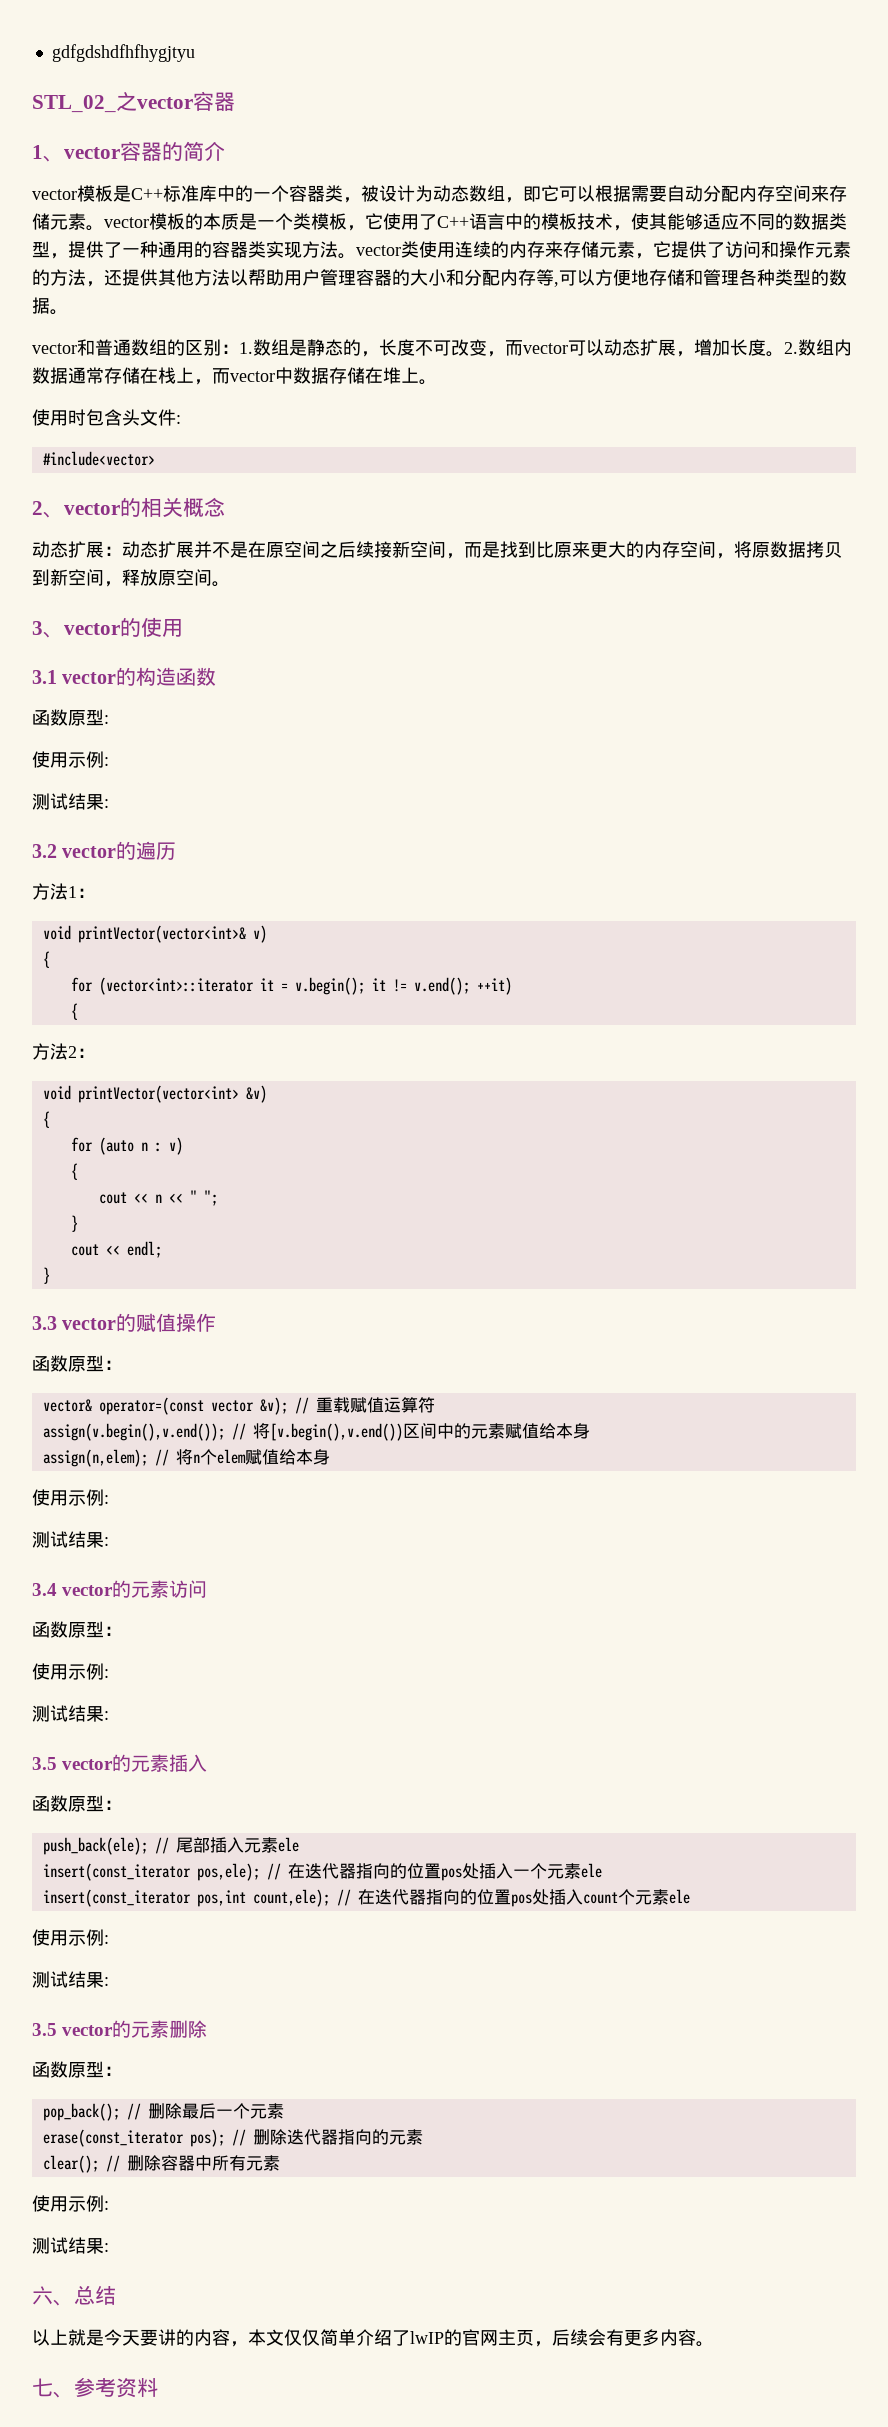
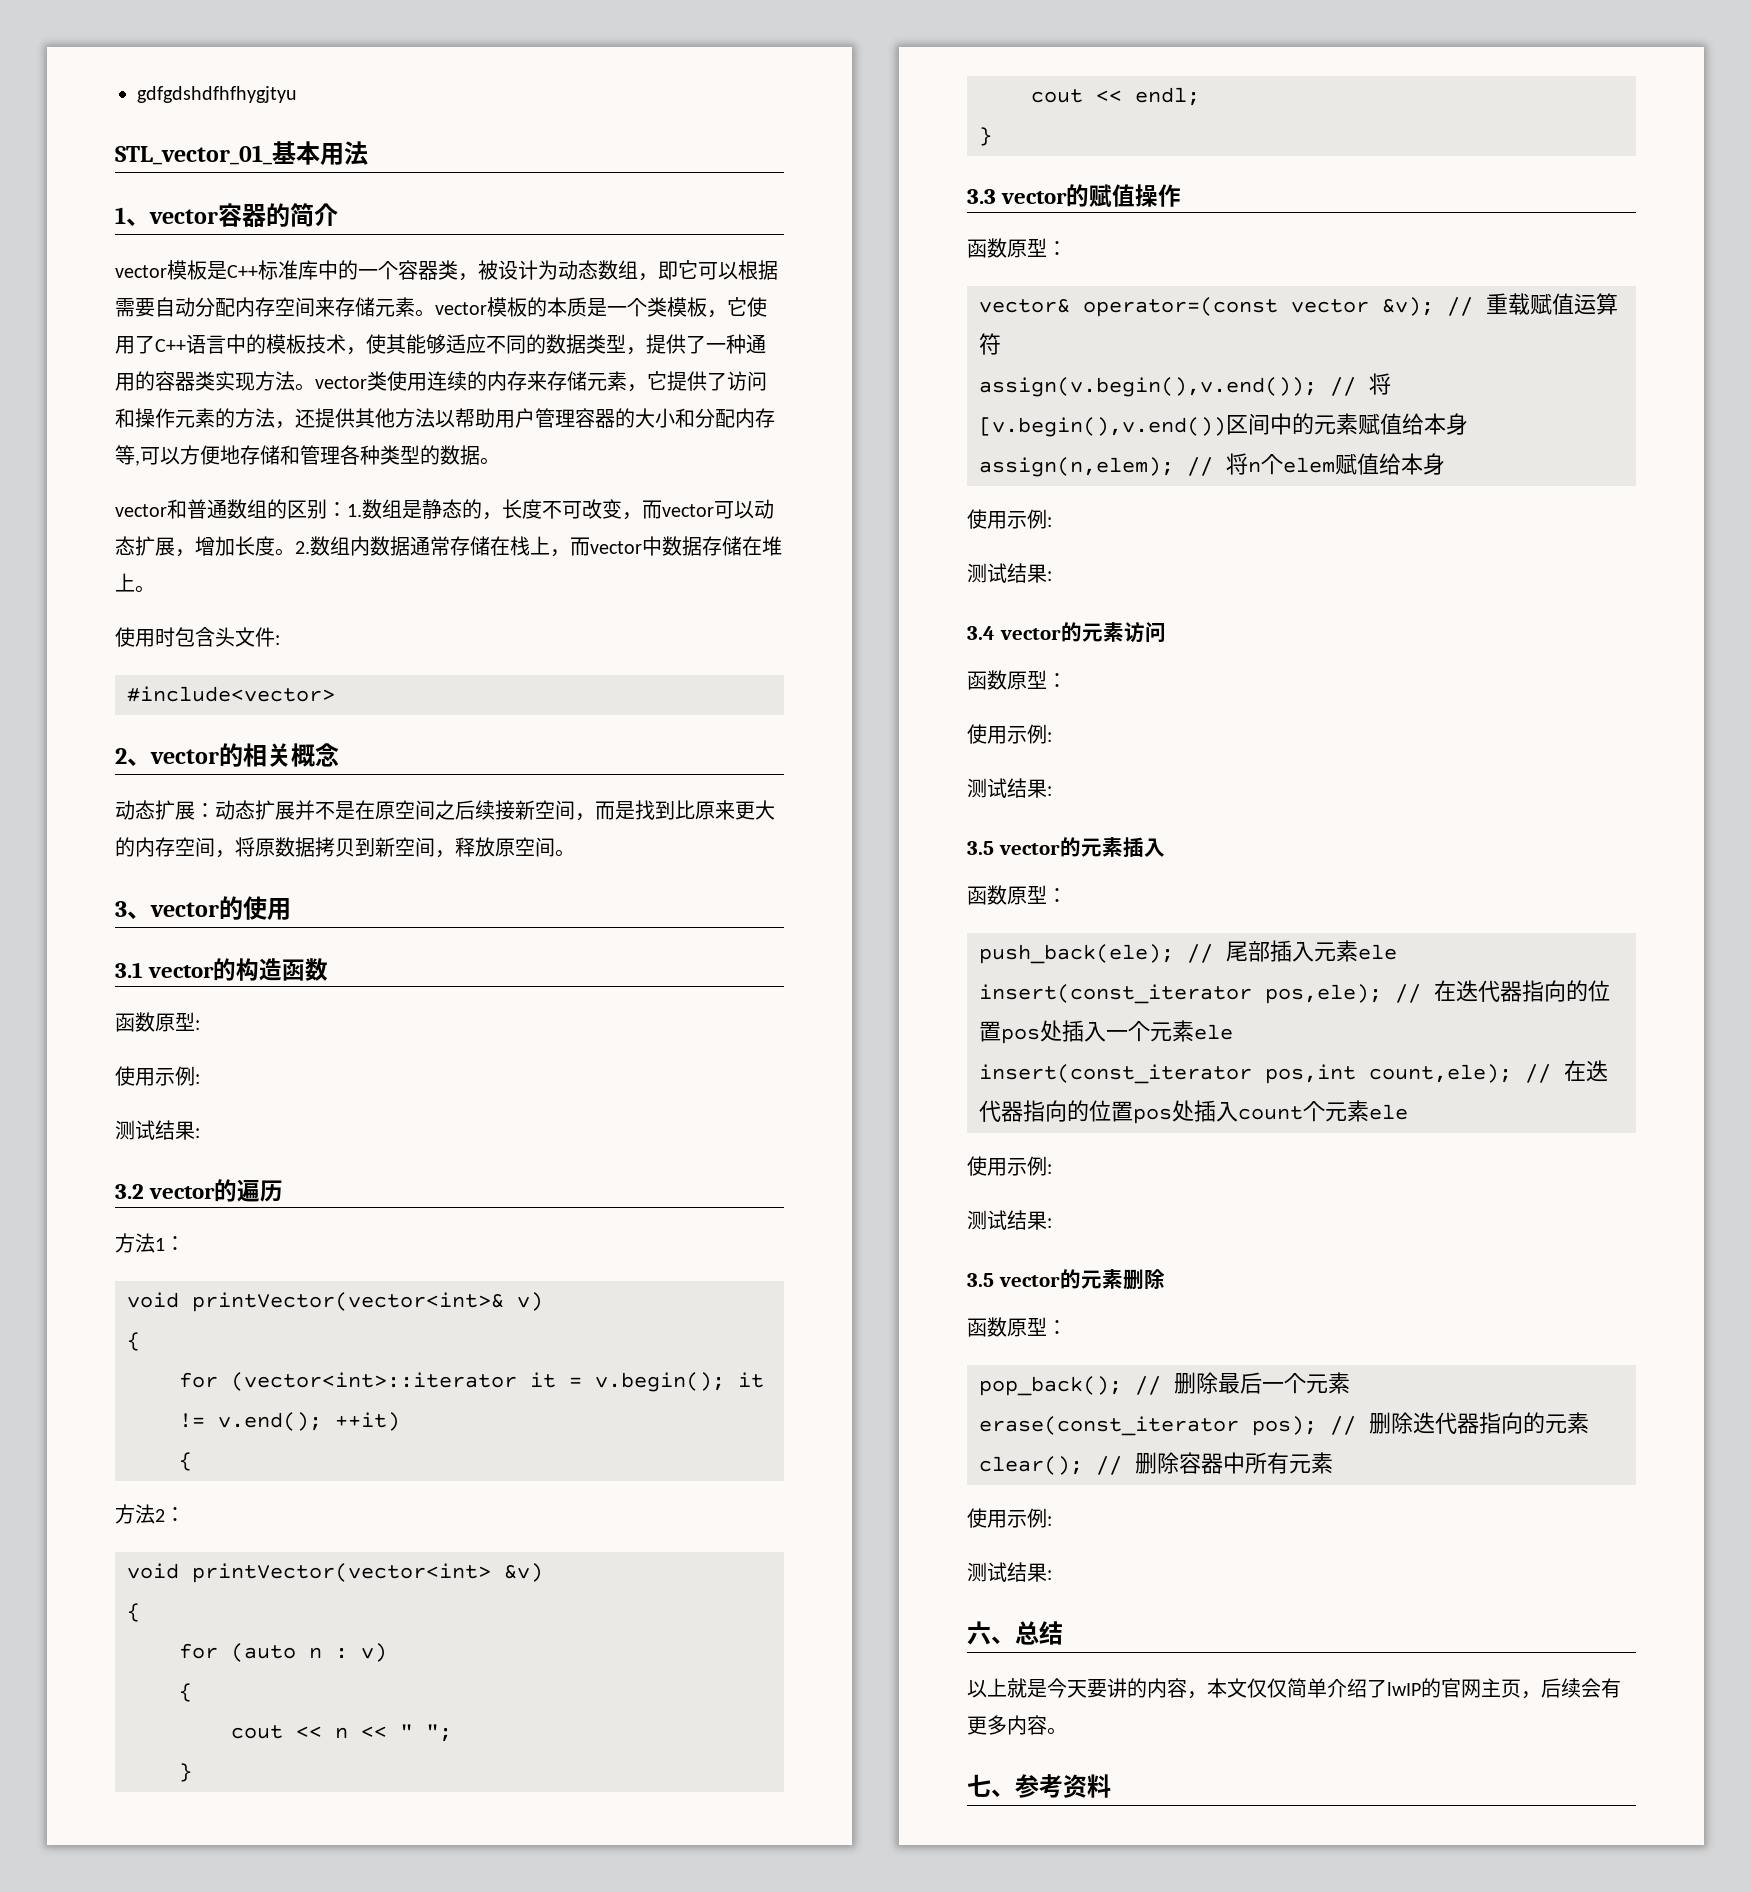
[32,91,235,113] STL_02_之vector容器 -> [115,141,368,165] STL_vector_01_基本用法

